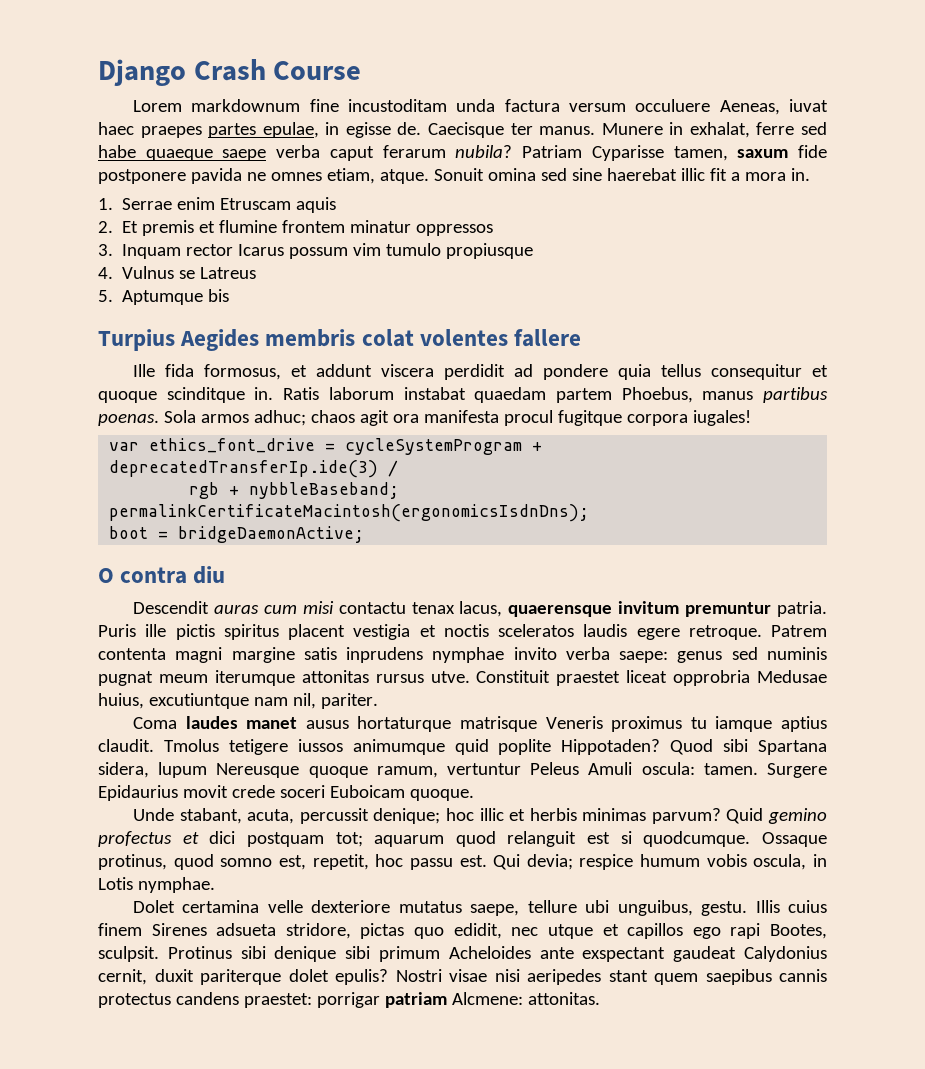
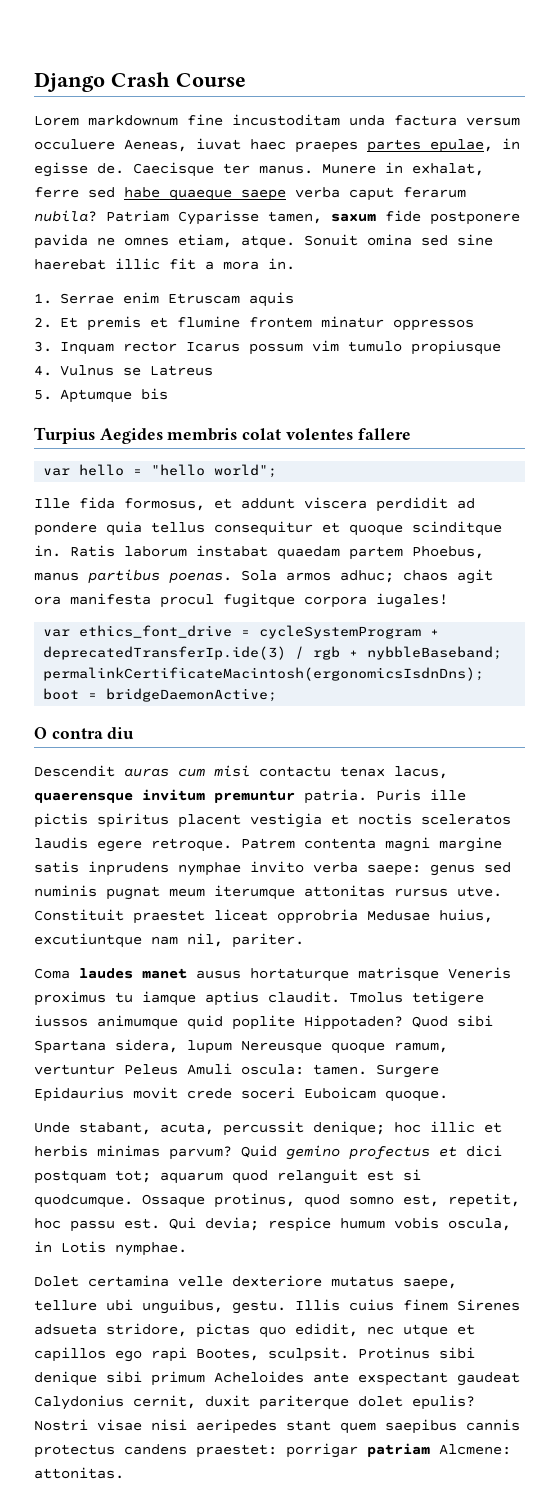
(582, 338) none -> [43,464,278,478] // var hello = "hello world";
(399, 468) // -> (305, 652) none

